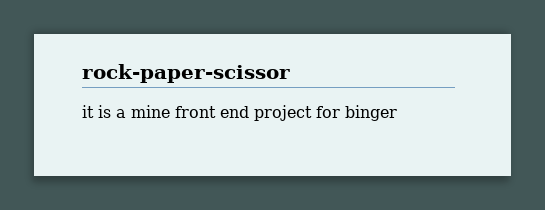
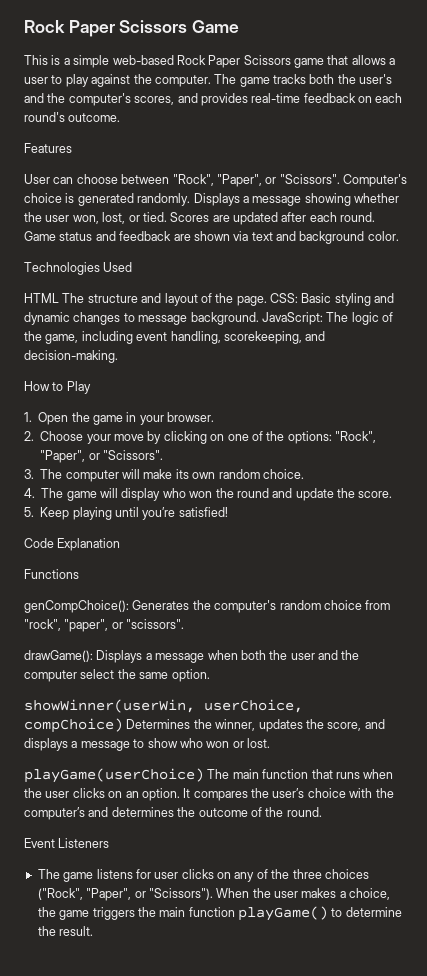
[82,64,290,83] [82,105,397,121] rock-paper-scissor // it is a mine front end project for binger -> [24,20,240,37] [24,55,396,68] [24,74,393,87] [24,93,403,106] [24,112,121,122] [24,143,72,153] [24,174,407,187] [24,193,399,206] [24,212,376,225] [24,231,399,244] [24,262,133,275] [24,293,395,306] [24,312,393,325] [24,331,326,344] [24,350,118,363] [24,381,91,394] [24,412,215,425] [24,431,376,444] [40,450,163,463] [24,469,304,482] [24,488,393,501] [24,507,228,520] [24,538,121,551] [24,569,79,579] [24,600,391,613] [24,619,185,632] [24,650,360,663] [24,669,210,682] [24,699,303,713] [24,718,385,733] [24,738,270,751] [24,768,394,783] [24,788,394,801] [24,807,322,820] [24,838,110,848] [37,869,369,882] [37,888,391,901] [37,906,402,921] [37,926,94,936] Rock Paper Scissors Game // This is a simple web-based Rock Paper Scissors game that allows a user to play against the computer. The game tracks both the user's and the computer's scores, and provides real-time feedback on each round's outcome. // Features // User can choose between "Rock", "Paper", or "Scissors". Computer's choice is generated randomly. Displays a message showing whether the user won, lost, or tied. Scores are updated after each round. Game status and feedback are shown via text and background color. // Technologies Used // HTML The structure and layout of the page. CSS: Basic styling and dynamic changes to message background. JavaScript: The logic of the game, including event handling, scorekeeping, and decision-making. // How to Play // 1. Open the game in your browser. // 2. Choose your move by clicking on one of the options: "Rock", "Paper", or "Scissors". // 3. The computer will make its own random choice. // 4. The game will display who won the round and update the score. // 5. Keep playing until you’re satisfied! // Code Explanation // Functions // genCompChoice(): Generates the computer's random choice from "rock", "paper", or "scissors". // drawGame(): Displays a message when both the user and the computer select the same option. // showWinner(userWin, userChoice, compChoice) Determines the winner, updates the score, and displays a message to show who won or lost. // playGame(userChoice) The main function that runs when the user clicks on an option. It compares the user’s choice with the computer’s and determines the outcome of the round. // Event Listeners // The game listens for user clicks on any of the three choices ("Rock", "Paper", or "Scissors"). When the user makes a choice, the game triggers the main function playGame() to determine the result.

